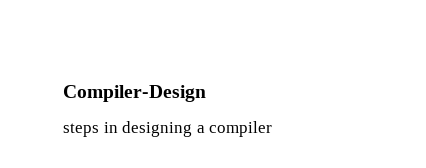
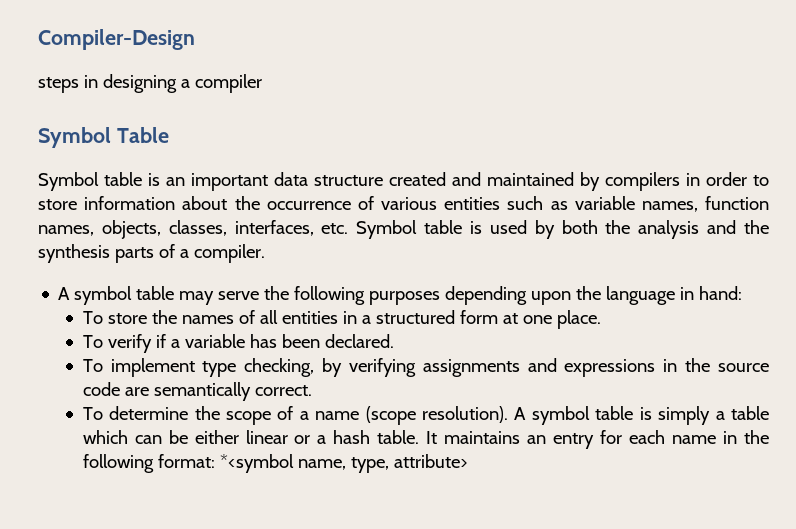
(273, 129) none -> [38,127,169,148] [38,172,769,191] [38,196,769,212] [38,220,770,239] [38,244,265,263] [58,286,743,305] [82,310,601,329] [82,334,394,353] [82,358,769,377] [82,382,312,401] [82,406,769,425] [82,430,769,449] [82,454,467,473] // Symbol Table // Symbol table is an important data structure created and maintained by compilers in order to store information about the occurrence of various entities such as variable names, function names, objects, classes, interfaces, etc. Symbol table is used by both the analysis and the synthesis parts of a compiler. // A symbol table may serve the following purposes depending upon the language in hand: // To store the names of all entities in a structured form at one place. // To verify if a variable has been declared. // To implement type checking, by verifying assignments and expressions in the source code are semantically correct. // To determine the scope of a name (scope resolution). A symbol table is simply a table which can be either linear or a hash table. It maintains an entry for each name in the following format: *<symbol name, type, attribute>

